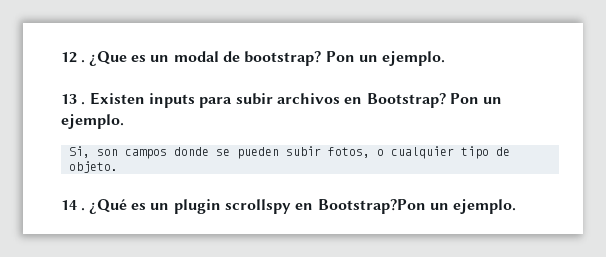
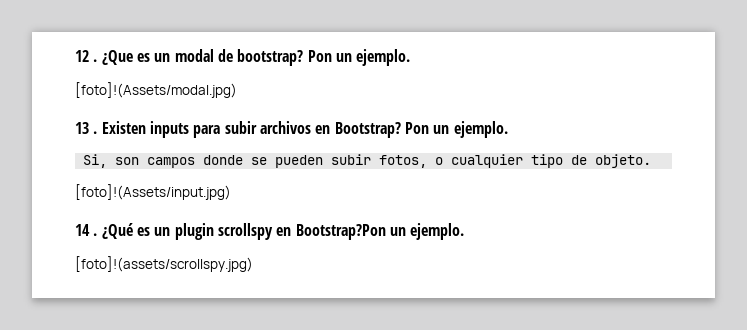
(446, 58) none -> [75,82,237,98] // [foto]!(Assets/modal.jpg)
(119, 167) none -> [75,184,231,200] // [foto]!(Assets/input.jpg)
(517, 206) none -> [75,256,253,272] // [foto]!(assets/scrollspy.jpg)

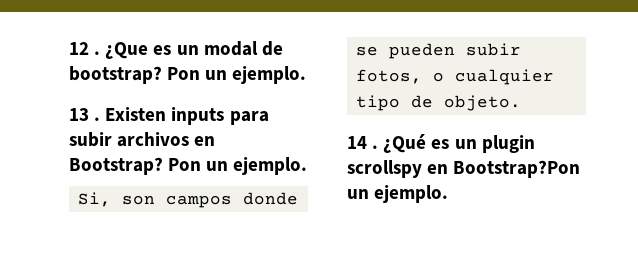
[75,82,237,98] // [foto]!(Assets/modal.jpg) -> (307, 75) none
[75,184,231,200] // [foto]!(Assets/input.jpg) -> (522, 103) none
[75,256,253,272] // [foto]!(assets/scrollspy.jpg) -> (449, 194) none

